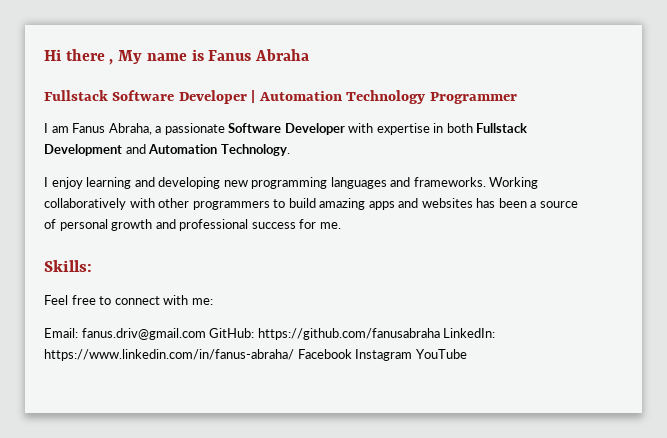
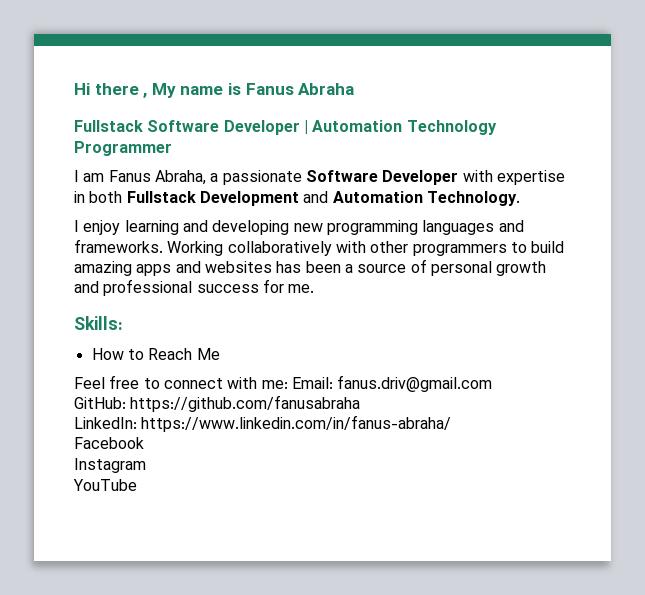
(92, 266) none -> [91,348,220,360] // How to Reach Me
(213, 301) // -> (288, 384) none
(206, 334) none -> (493, 383) //
(440, 334) none -> (361, 403) //
(294, 355) none -> (452, 423) //
(352, 354) none -> (144, 443) //
(413, 355) none -> (146, 465) //

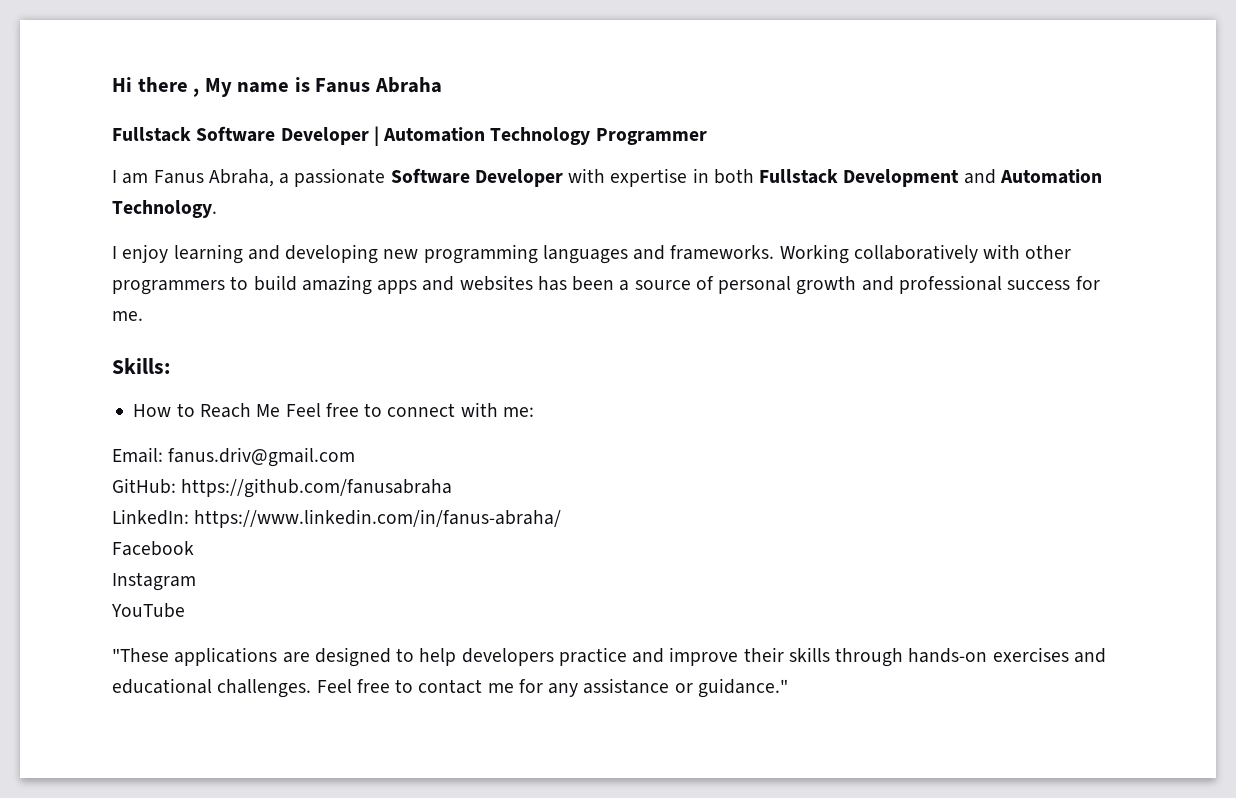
(220, 354) // -> (281, 410) none
(288, 384) none -> (534, 412) //
(137, 485) none -> [112,647,1106,667] [112,678,788,698] // "These applications are designed to help developers practice and improve their skills through hands-on exercises and educational challenges. Feel free to contact me for any assistance or guidance."

